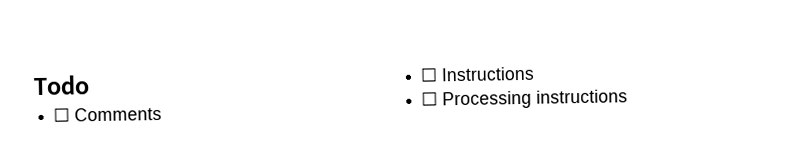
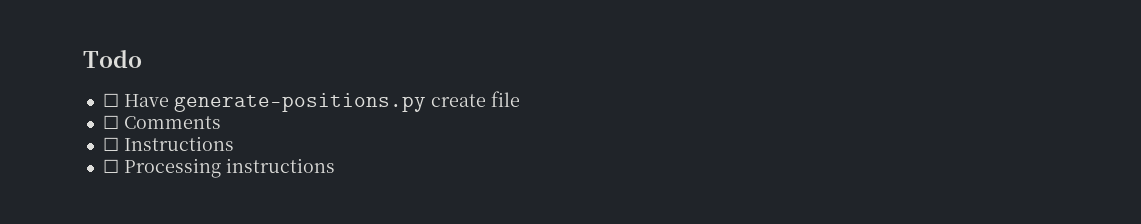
(90, 85) none -> [102,91,520,112] // ☐ Have generate-positions.py create file

